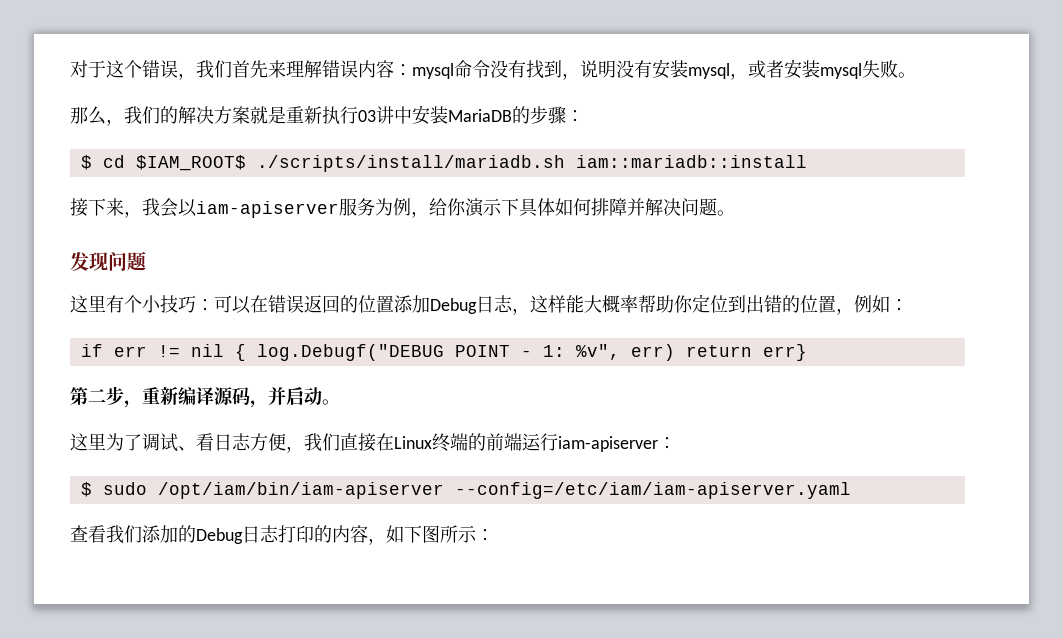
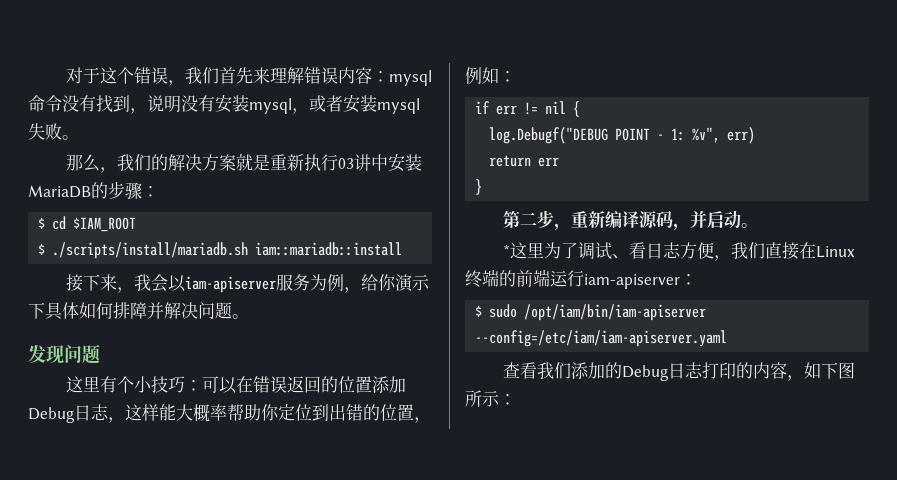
[135,155,246,171] $IAM_ROOT$ -> [73,217,137,232] [38,243,46,255] $IAM_ROOT // $
(246, 352) none -> (581, 109) //
[685,344,807,361] return err} -> [489,155,560,167] [475,179,483,195] // return err // }
(340, 402) none -> [502,244,510,257] *

